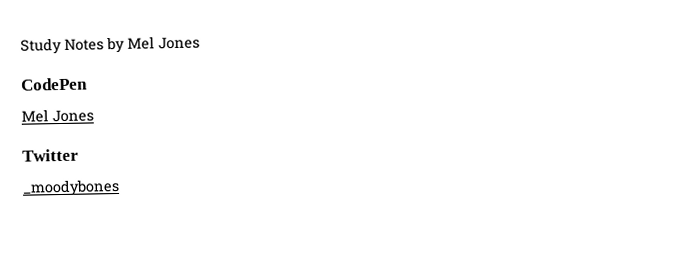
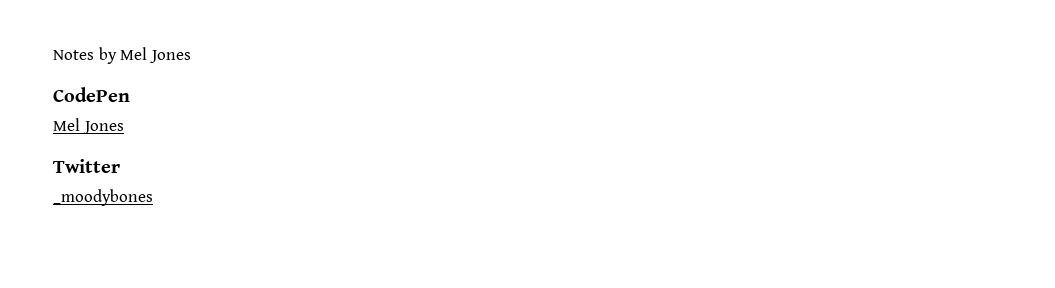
[20,37,62,55] Study -> (53, 55) none

